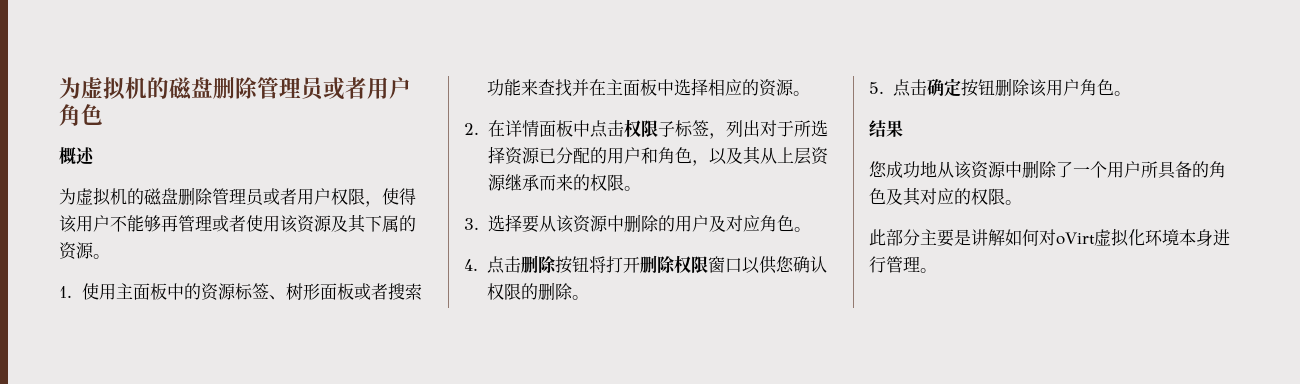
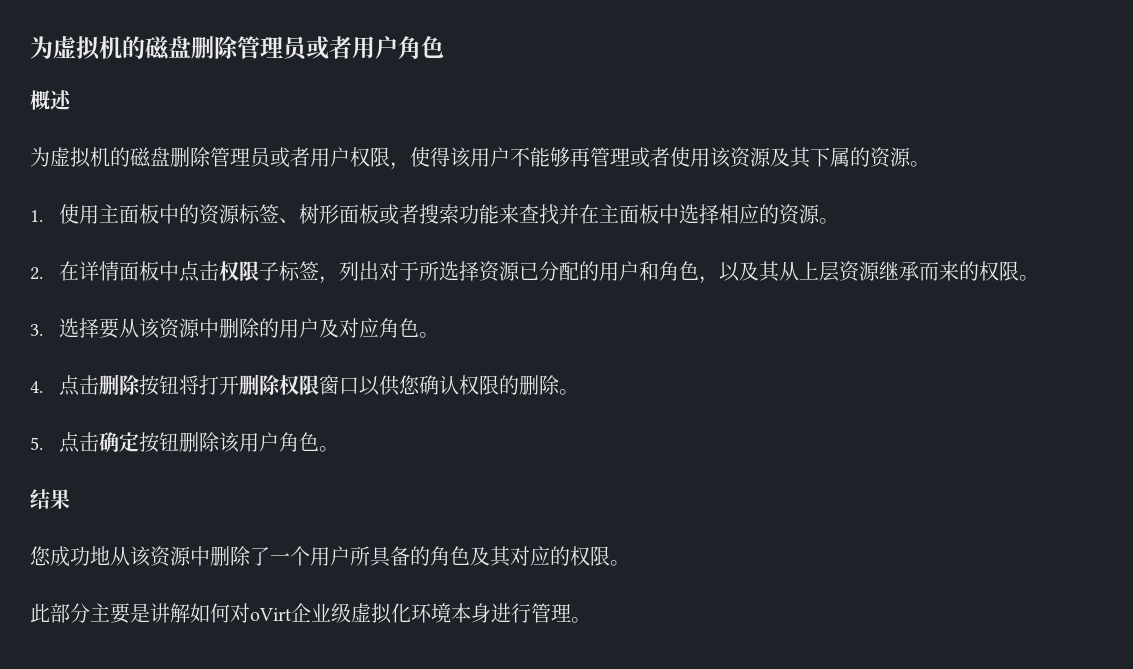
(1095, 238) none -> [291,603,351,623] 企业级

